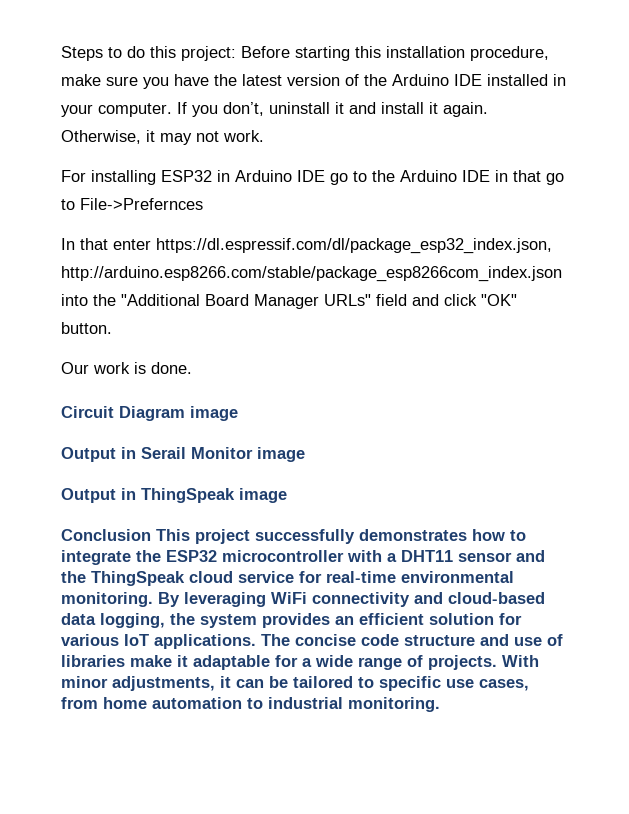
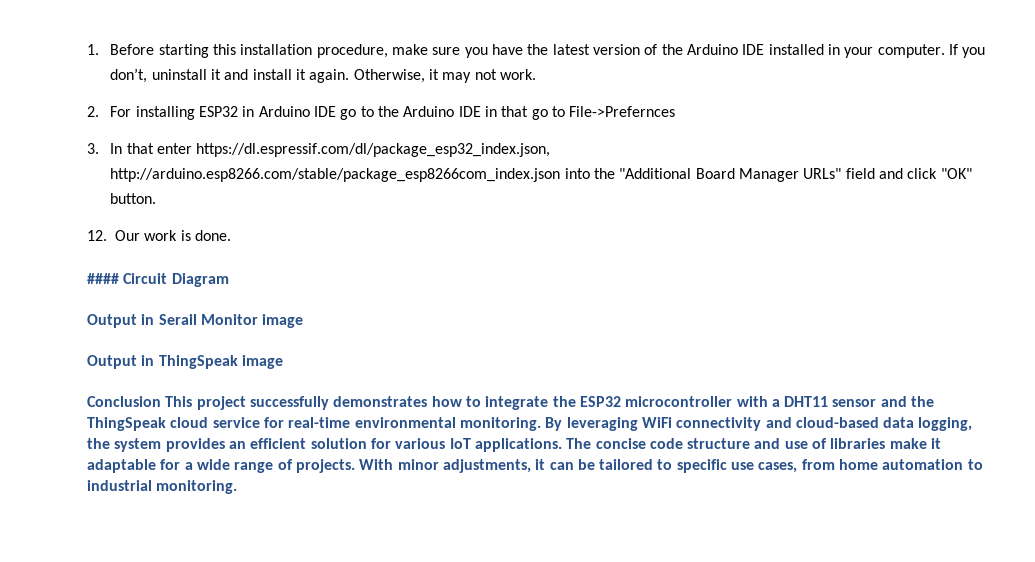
[61,46,236,61] Steps to do this project: -> [87,44,99,55] 1.
(264, 136) none -> [87,106,99,117] 2.
(203, 204) none -> [87,143,99,154] 3.
(112, 328) none -> [87,230,107,241] 12.
(192, 368) none -> [87,273,119,284] ####
[190,406,238,421] image -> (229, 280) none

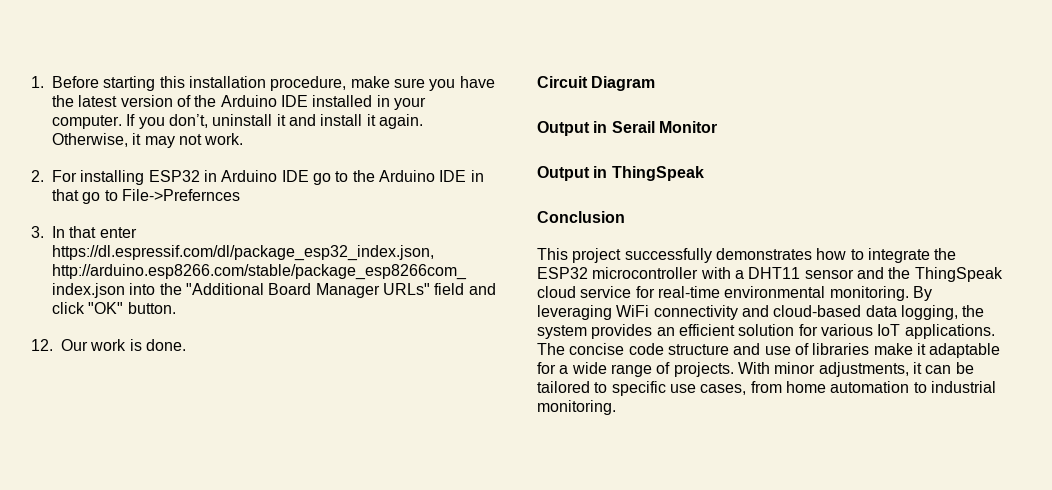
[87,273,119,284] #### -> (186, 345) none
[262,314,304,328] image -> (717, 127) none
[241,355,283,369] image -> (704, 173) none
(161, 401) none -> (625, 217) //

